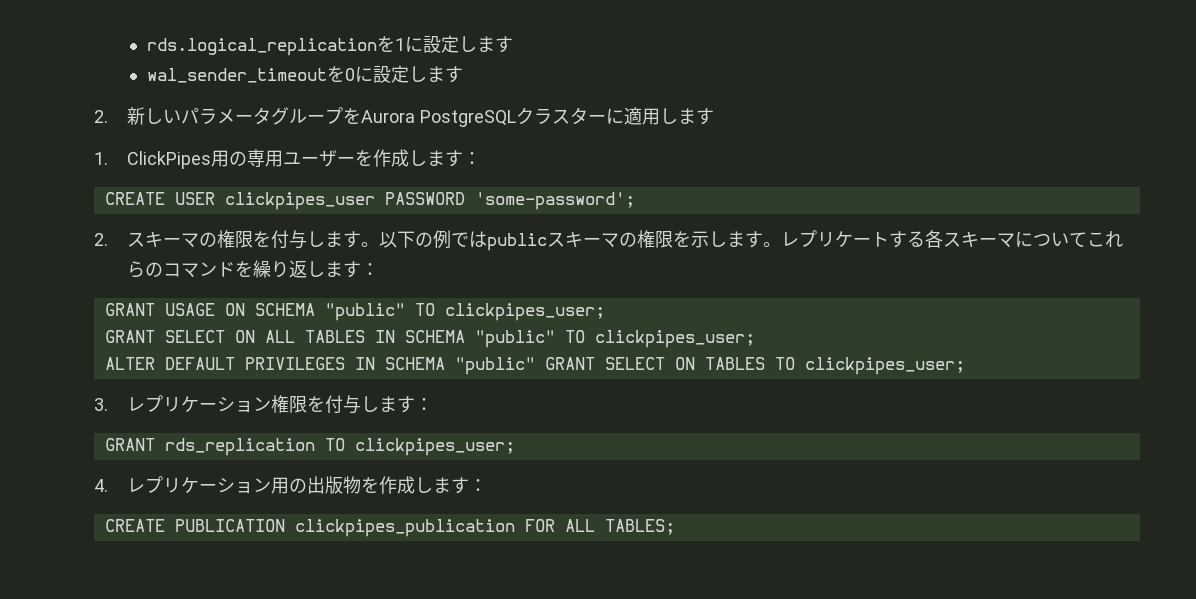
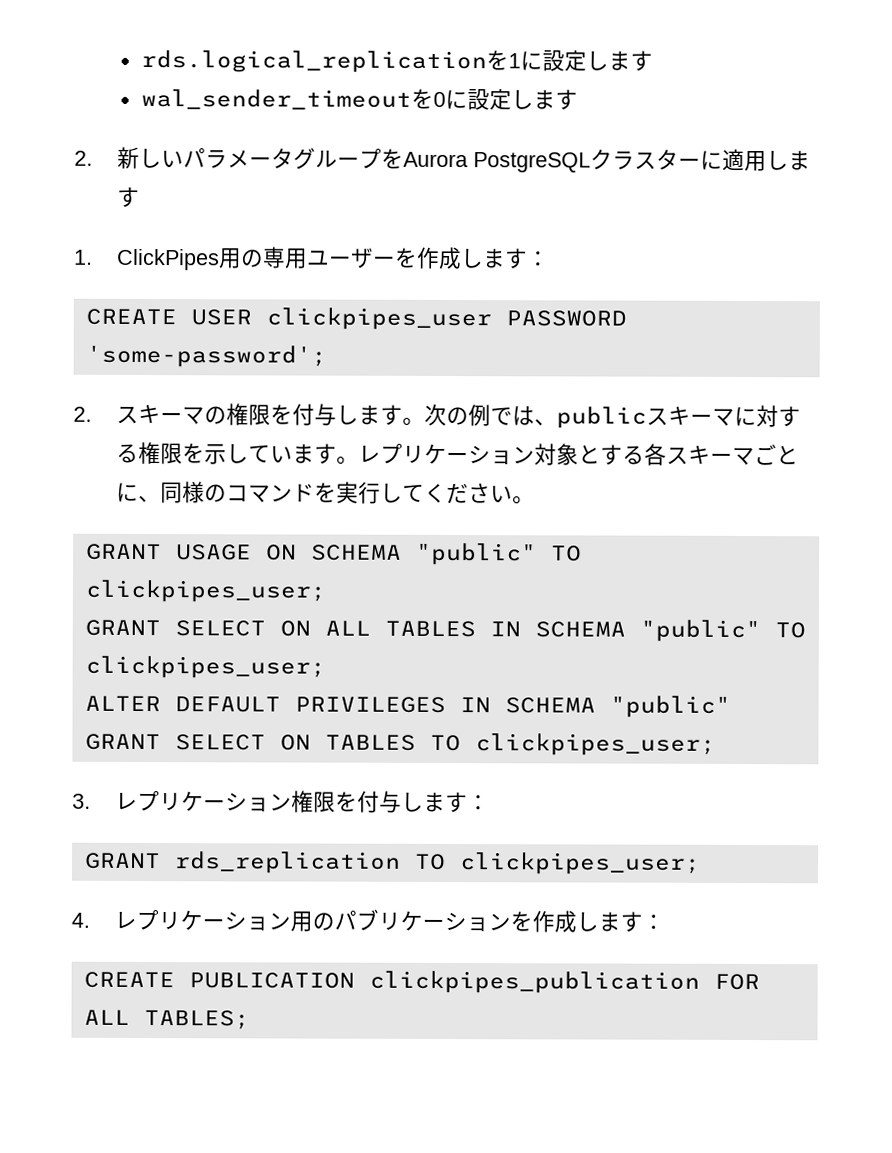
[378,231,415,248] 以下 -> [423,403,447,427] 次
(487, 239) none -> [533,418,557,426] 、
[618,232,637,247] の -> [733,405,801,428] [115,443,139,463] に対する
(727, 239) none -> [247,445,293,463] てい
[870,232,889,247] ト -> [467,443,601,466] ション対象と
[1014,231,1123,248] [126,260,379,278] についてこれらのコマンドを繰り返します： -> [753,444,799,466] [115,481,535,505] ごとに、同様のコマンドを実行してください。
[306,476,361,494] 出版物 -> [333,909,511,932] パブリケーション

